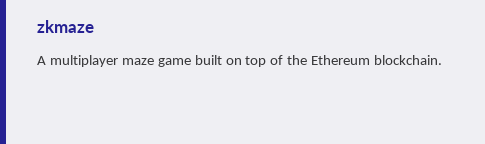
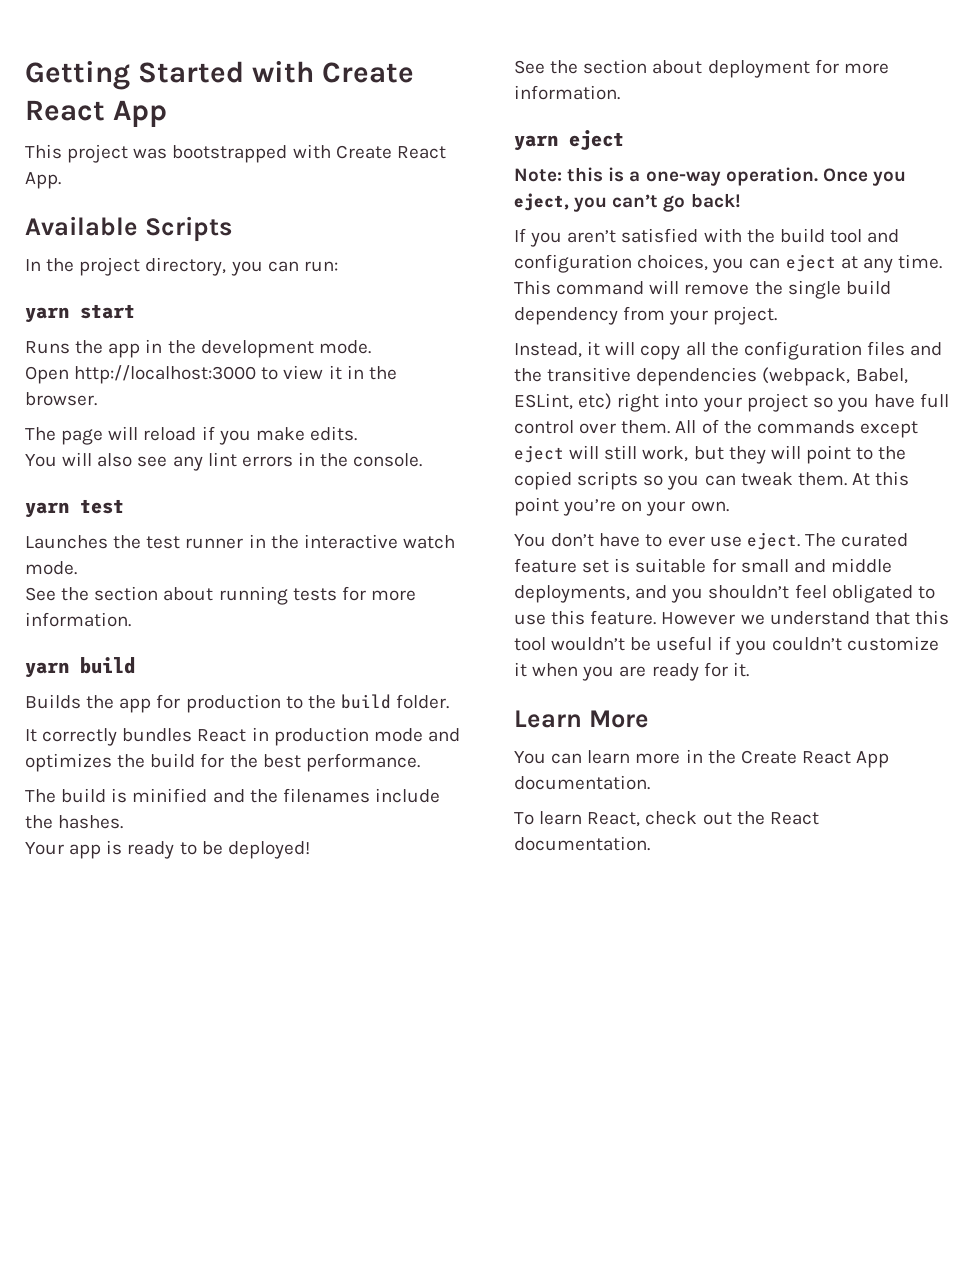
[37,20,94,33] [37,55,443,67] zkmaze // A multiplayer maze game built on top of the Ethereum blockchain. -> [25,61,414,90] [25,100,167,127] [25,144,446,163] [25,172,61,189] [25,216,232,242] [25,257,338,276] [25,304,135,323] [25,339,371,358] [25,365,397,384] [25,392,97,406] [25,426,357,445] [25,452,423,471] [25,499,124,518] [25,534,455,549] [25,561,77,575] [25,586,416,605] [25,612,131,627] [25,657,135,678] [25,694,450,713] [25,727,460,746] [25,753,420,772] [25,788,440,803] [25,815,124,829] [25,840,310,859] [514,59,889,78] [514,85,620,100] [514,130,624,151] [514,167,906,186] [514,193,741,212] [514,228,900,247] [514,254,942,273] [514,280,891,299] [514,306,778,325] [514,341,943,360] [514,367,908,386] [514,393,950,412] [514,419,918,438] [514,445,907,464] [514,471,910,490] [514,497,729,516] [514,532,909,550] [514,558,892,573] [514,584,935,603] [514,610,949,625] [514,636,939,655] [514,662,749,681] [514,710,649,728] [514,749,890,768] [514,775,650,790] [514,811,819,827] [514,836,650,851] Getting Started with Create React App // This project was bootstrapped with Create React App. // Available Scripts // In the project directory, you can run: // yarn start // Runs the app in the development mode. // Open http://localhost:3000 to view it in the browser. // The page will reload if you make edits. // You will also see any lint errors in the console. // yarn test // Launches the test runner in the interactive watch mode. // See the section about running tests for more information. // yarn build // Builds the app for production to the build folder. // It correctly bundles React in production mode and optimizes the build for the best performance. // The build is minified and the filenames include the hashes. // Your app is ready to be deployed! // See the section about deployment for more information. // yarn eject // Note: this is a one-way operation. Once you eject, you can’t go back! // If you aren’t satisfied with the build tool and configuration choices, you can eject at any time. This command will remove the single build dependency from your project. // Instead, it will copy all the configuration files and the transitive dependencies (webpack, Babel, ESLint, etc) right into your project so you have full control over them. All of the commands except eject will still work, but they will point to the copied scripts so you can tweak them. At this point you’re on your own. // You don’t have to ever use eject. The curated feature set is suitable for small and middle deployments, and you shouldn’t feel obligated to use this feature. However we understand that this tool wouldn’t be useful if you couldn’t customize it when you are ready for it. // Learn More // You can learn more in the Create React App documentation. // To learn React, check out the React documentation.

